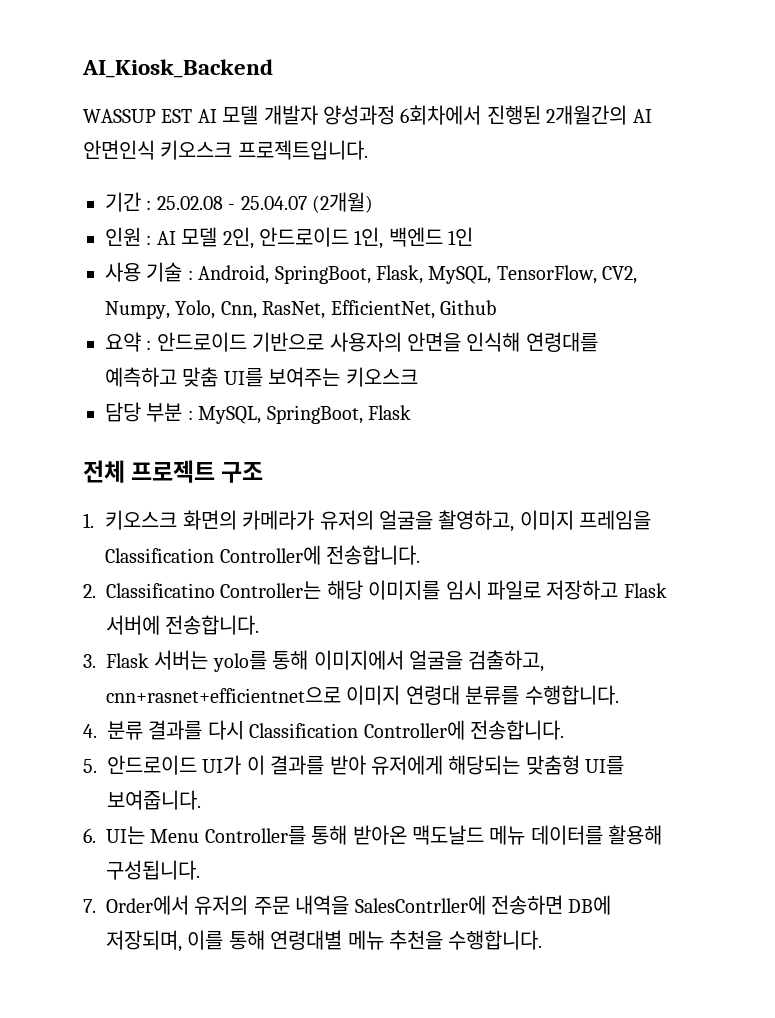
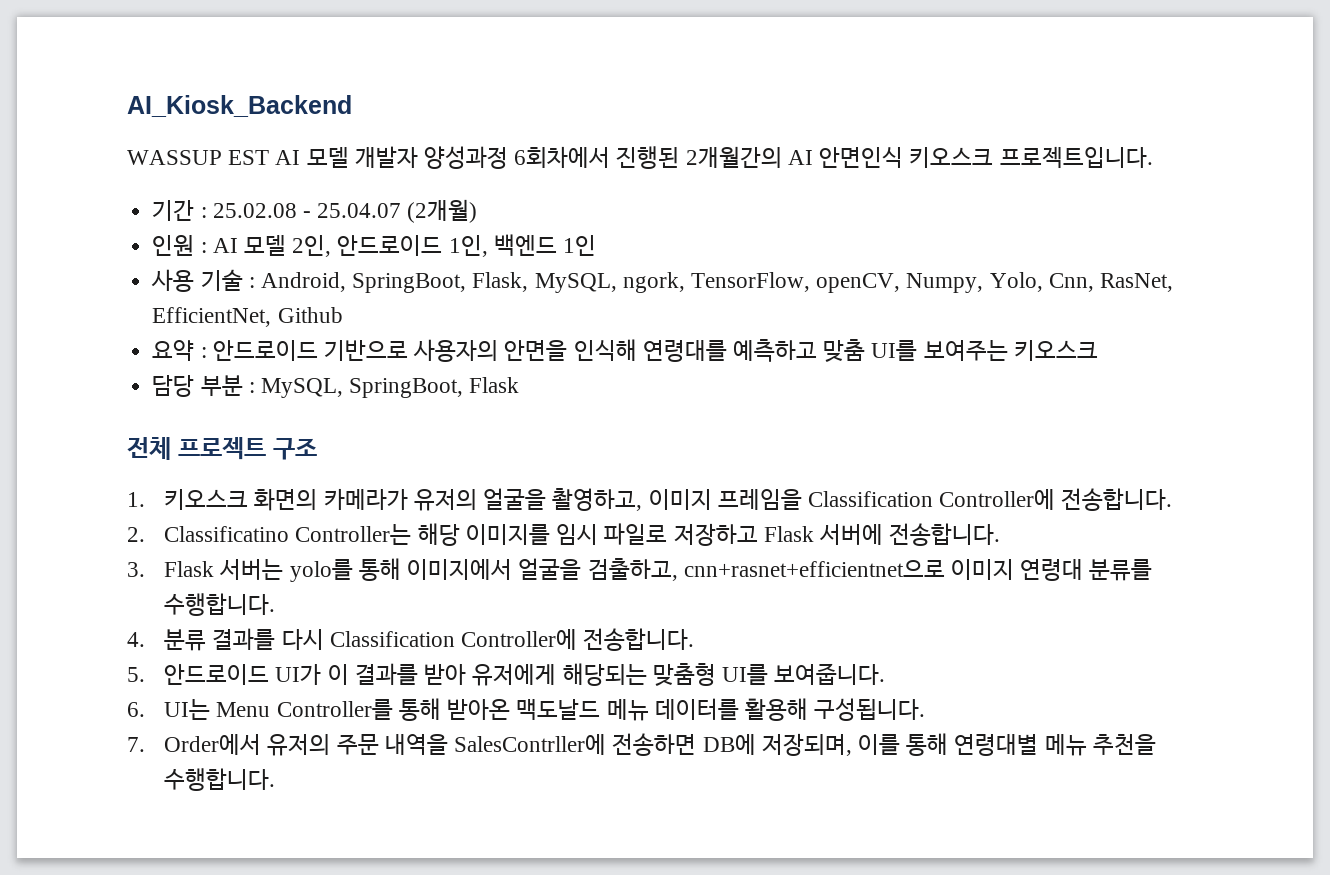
[496,265,638,284] TensorFlow, CV2, -> [622,272,901,293] ngork, TensorFlow, openCV,

